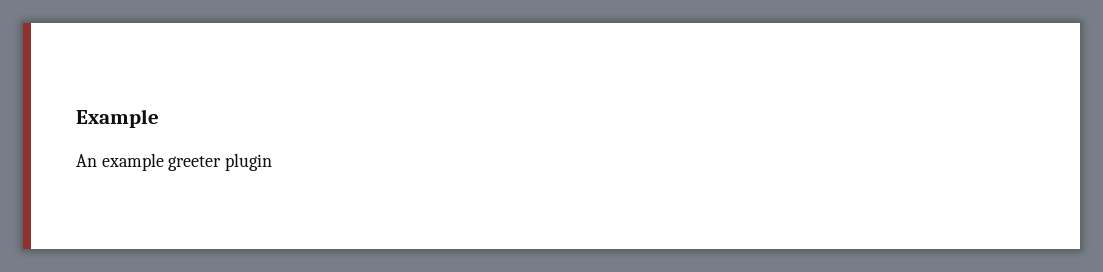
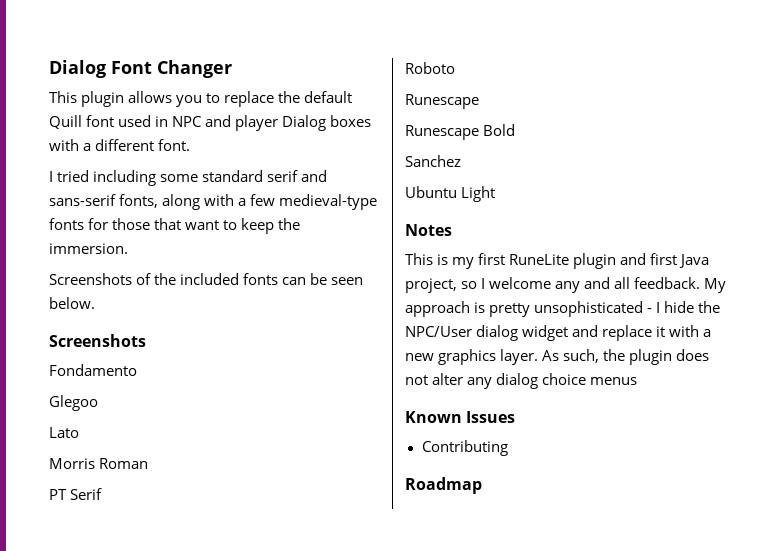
[76,109,159,128] [76,153,273,171] Example // An example greeter plugin -> [49,60,232,78] [49,91,353,107] [49,115,372,131] [49,139,191,151] [49,170,328,186] [49,194,378,210] [49,218,301,234] [49,243,128,254] [49,273,364,285] [49,297,95,309] [49,334,146,347] [49,364,137,376] [49,395,98,411] [49,427,79,438] [49,458,149,469] [49,488,103,500] [405,62,455,74] [405,94,479,109] [405,124,516,140] [405,155,461,167] [405,186,496,202] [405,224,452,236] [405,253,710,269] [405,277,727,293] [405,301,721,317] [405,325,712,341] [405,349,710,365] [405,373,638,389] [405,411,516,423] [421,440,508,456] [405,477,482,494] Dialog Font Changer // This plugin allows you to replace the default Quill font used in NPC and player Dialog boxes with a different font. // I tried including some standard serif and sans-serif fonts, along with a few medieval-type fonts for those that want to keep the immersion. // Screenshots of the included fonts can be seen below. // Screenshots // Fondamento // Glegoo // Lato // Morris Roman // PT Serif // Roboto // Runescape // Runescape Bold // Sanchez // Ubuntu Light // Notes // This is my first RuneLite plugin and first Java project, so I welcome any and all feedback. My approach is pretty unsophisticated - I hide the NPC/User dialog widget and replace it with a new graphics layer. As such, the plugin does not alter any dialog choice menus // Known Issues // Contributing // Roadmap

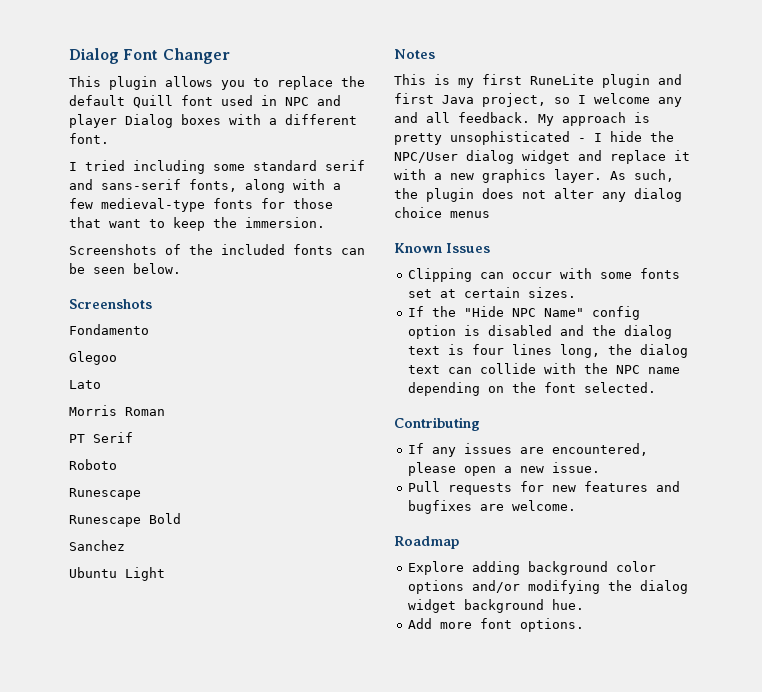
[421,440,508,456] [405,477,482,494] Contributing // Roadmap -> [408,268,681,282] [408,287,577,298] [408,306,641,320] [408,325,673,339] [408,344,689,358] [408,363,681,374] [408,382,657,396] [394,417,480,431] [408,443,649,457] [408,462,601,476] [408,481,681,495] [408,500,577,514] [394,536,459,549] [408,561,657,575] [408,580,689,594] [408,599,585,613] [408,618,585,632] Clipping can occur with some fonts set at certain sizes. // If the "Hide NPC Name" config option is disabled and the dialog text is four lines long, the dialog text can collide with the NPC name depending on the font selected. // Contributing // If any issues are encountered, please open a new issue. // Pull requests for new features and bugfixes are welcome. // Roadmap // Explore adding background color options and/or modifying the dialog widget background hue. // Add more font options.

